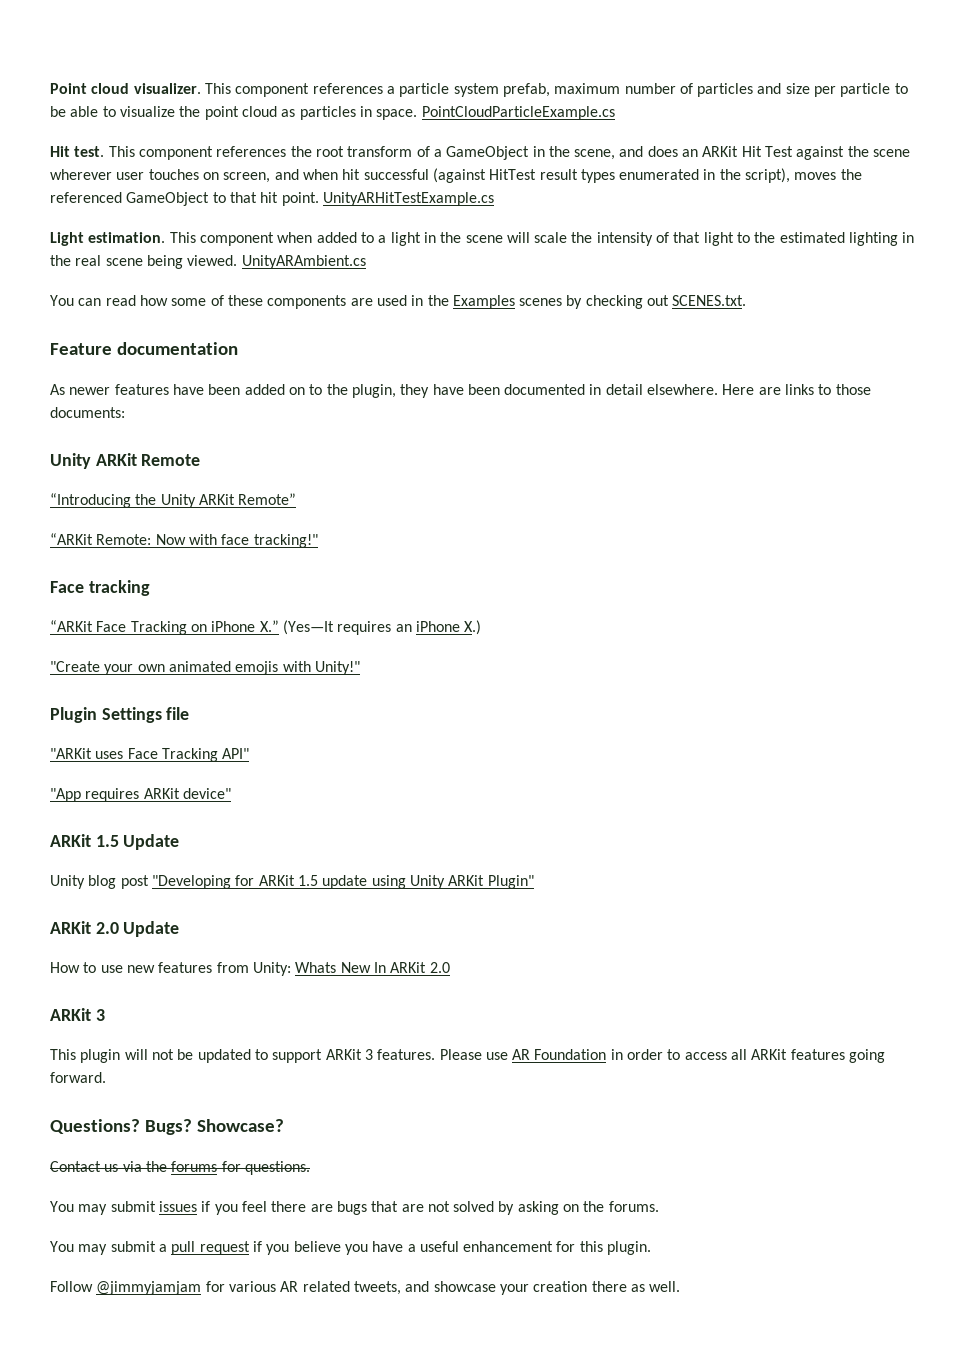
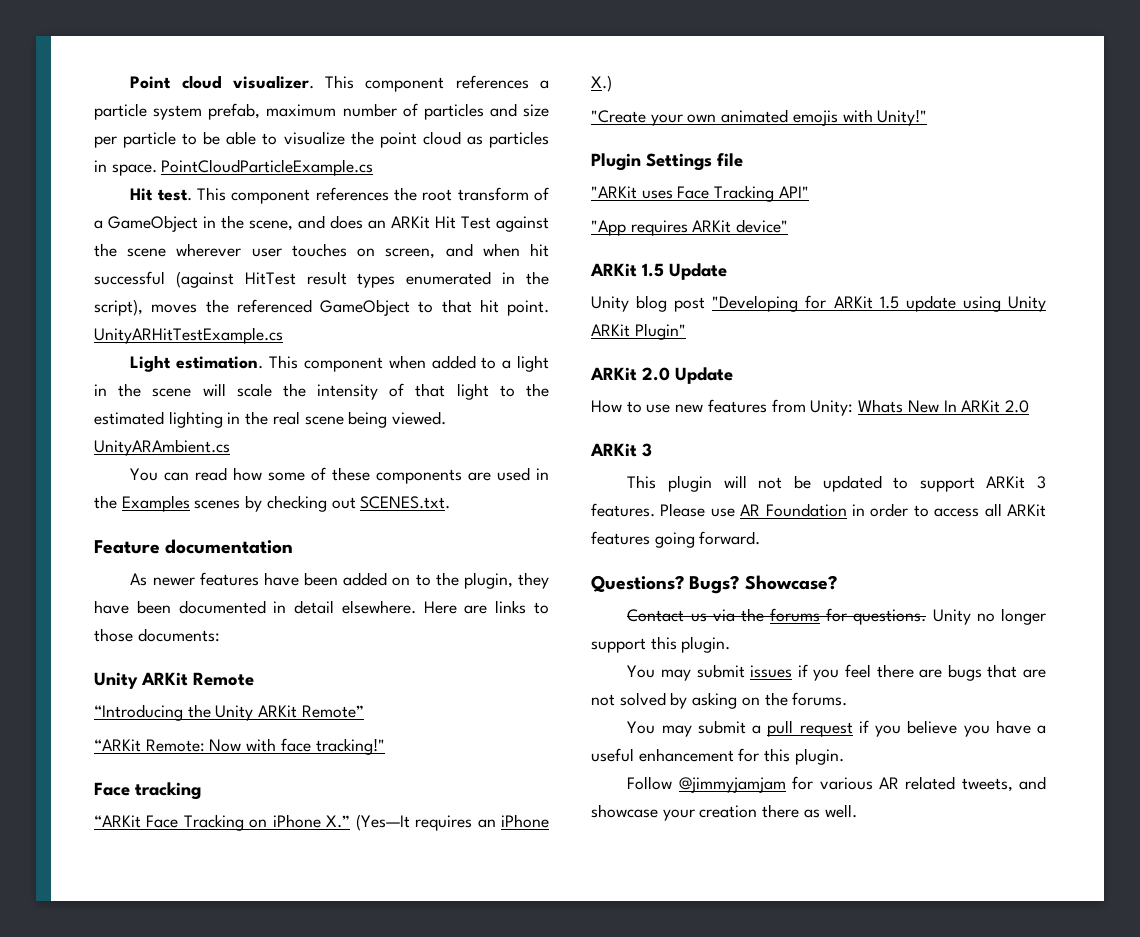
(310, 1168) none -> [932,608,1046,625] [591,636,731,653] Unity no longer support this plugin.

